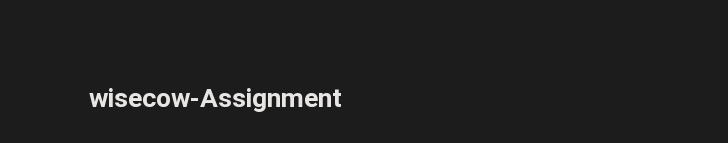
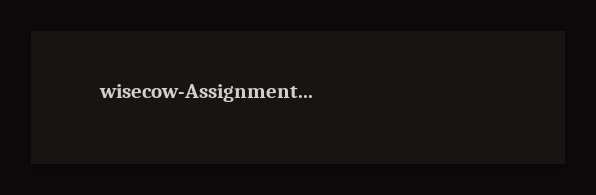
[89,88,342,112] wisecow-Assignment -> [99,84,313,102] wisecow-Assignment...

